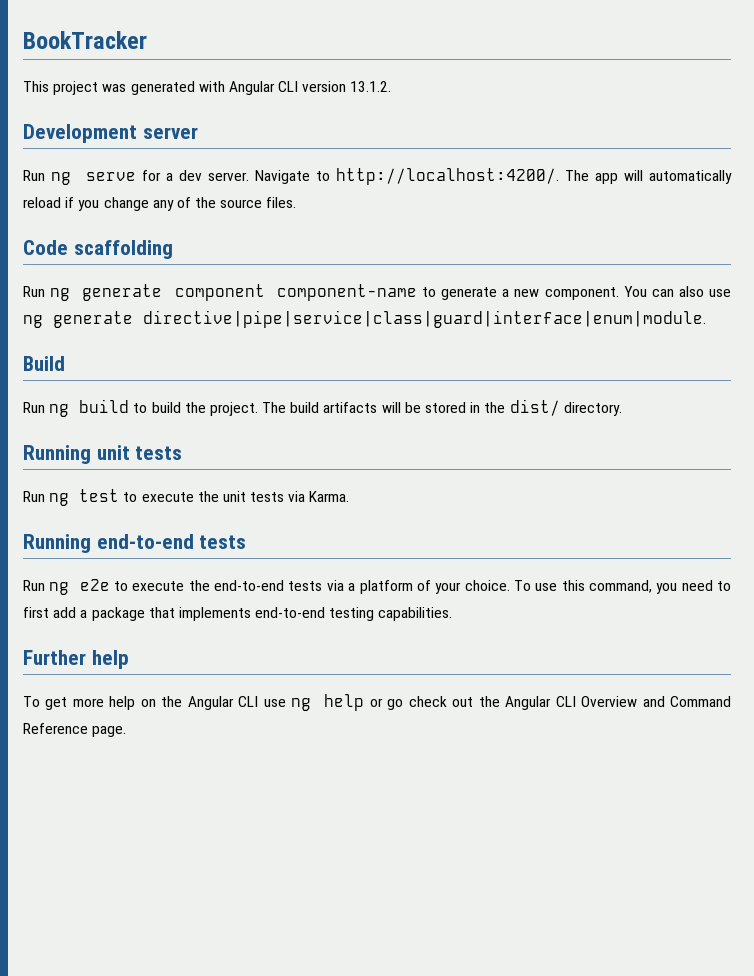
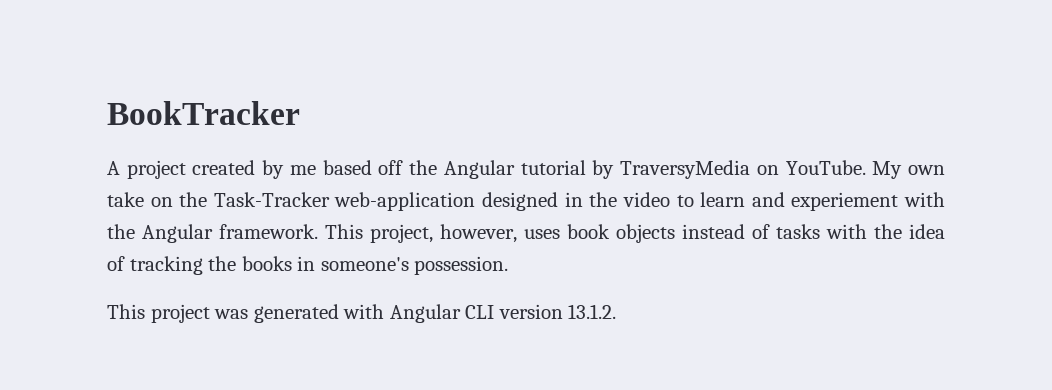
(147, 40) none -> [107,160,946,179] [107,192,946,211] [107,224,945,243] [107,256,509,275] // A project created by me based off the Angular tutorial by TraversyMedia on YouTube. My own take on the Task-Tracker web-application designed in the video to learn and experiement with the Angular framework. This project, however, uses book objects instead of tasks with the idea of tracking the books in someone's possession.
[23,124,198,143] [23,168,732,185] [23,197,297,211] [23,240,173,259] [23,284,731,301] [23,310,706,328] [23,356,65,371] [23,399,622,417] [23,445,183,464] [23,489,350,506] [23,534,247,553] [23,579,731,595] [23,607,453,621] [23,650,129,669] [23,694,731,711] [23,723,127,737] // Development server // Run ng serve for a dev server. Navigate to http://localhost:4200/. The app will automatically reload if you change any of the source files. // Code scaffolding // Run ng generate component component-name to generate a new component. You can also use ng generate directive|pipe|service|class|guard|interface|enum|module. // Build // Run ng build to build the project. The build artifacts will be stored in the dist/ directory. // Running unit tests // Run ng test to execute the unit tests via Karma. // Running end-to-end tests // Run ng e2e to execute the end-to-end tests via a platform of your choice. To use this command, you need to first add a package that implements end-to-end testing capabilities. // Further help // To get more help on the Angular CLI use ng help or go check out the Angular CLI Overview and Command Reference page. -> (617, 311) none

